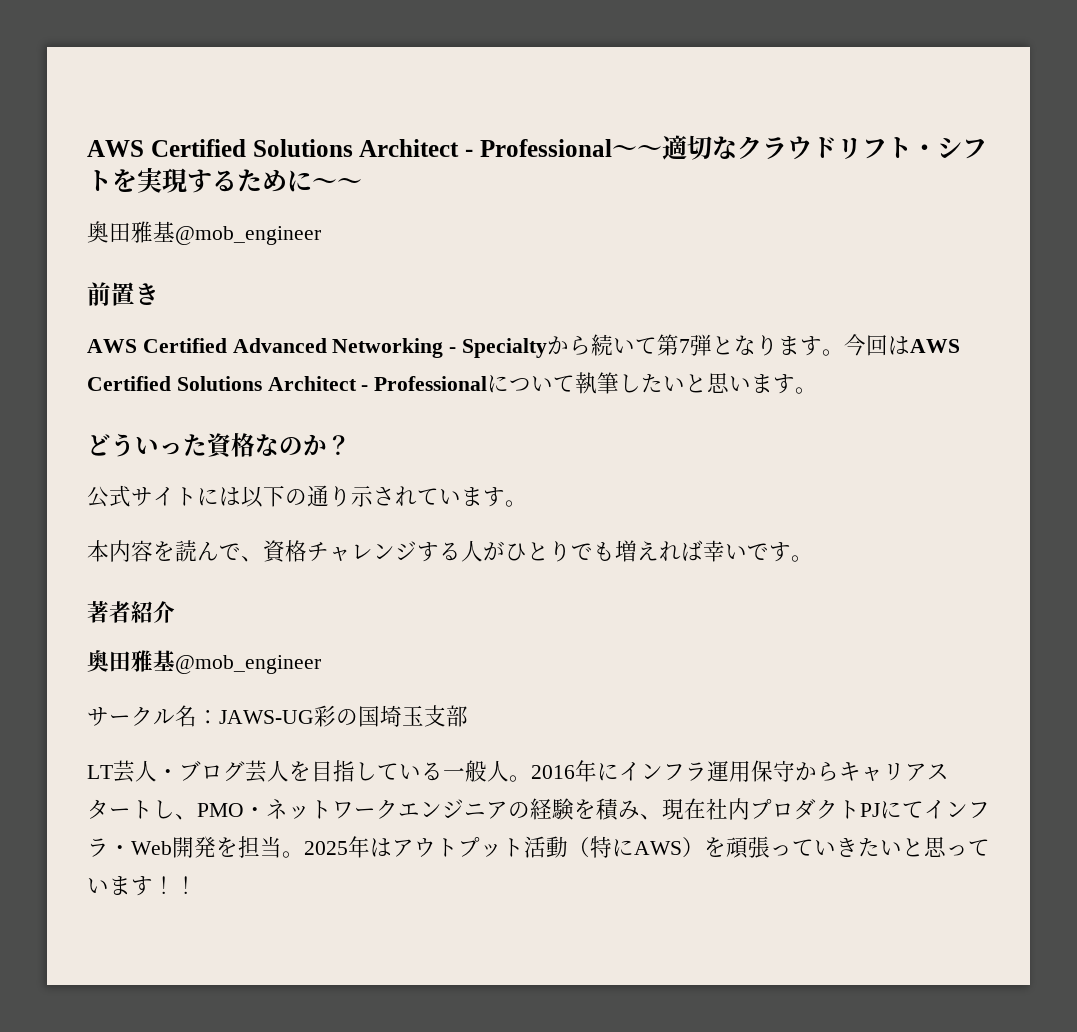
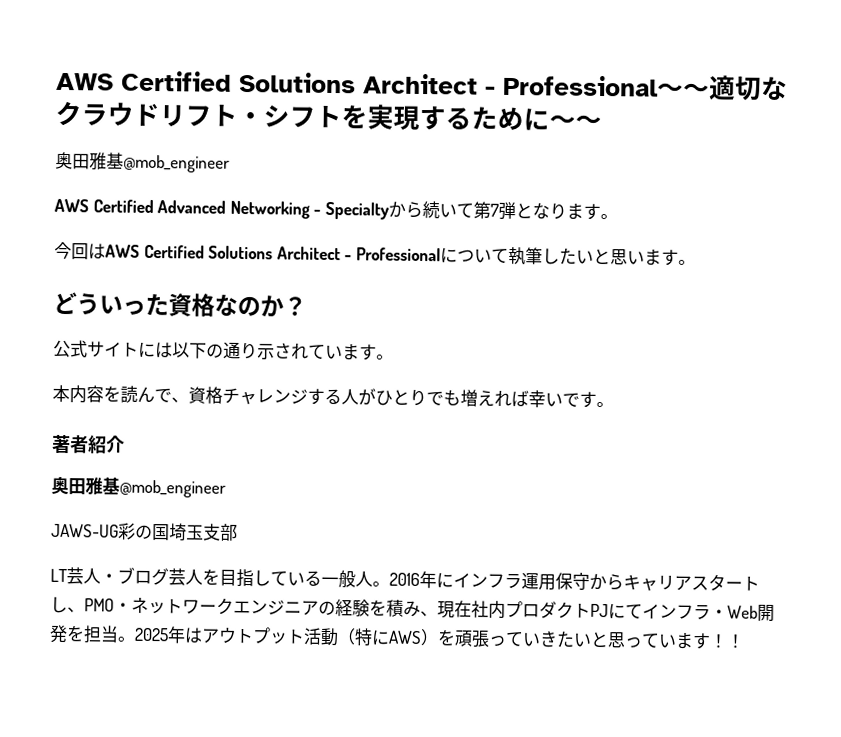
[87,282,159,306] // 前置き -> (230, 163) none
(845, 352) none -> (618, 216) //
[87,705,219,727] サークル名： -> (226, 488) none

